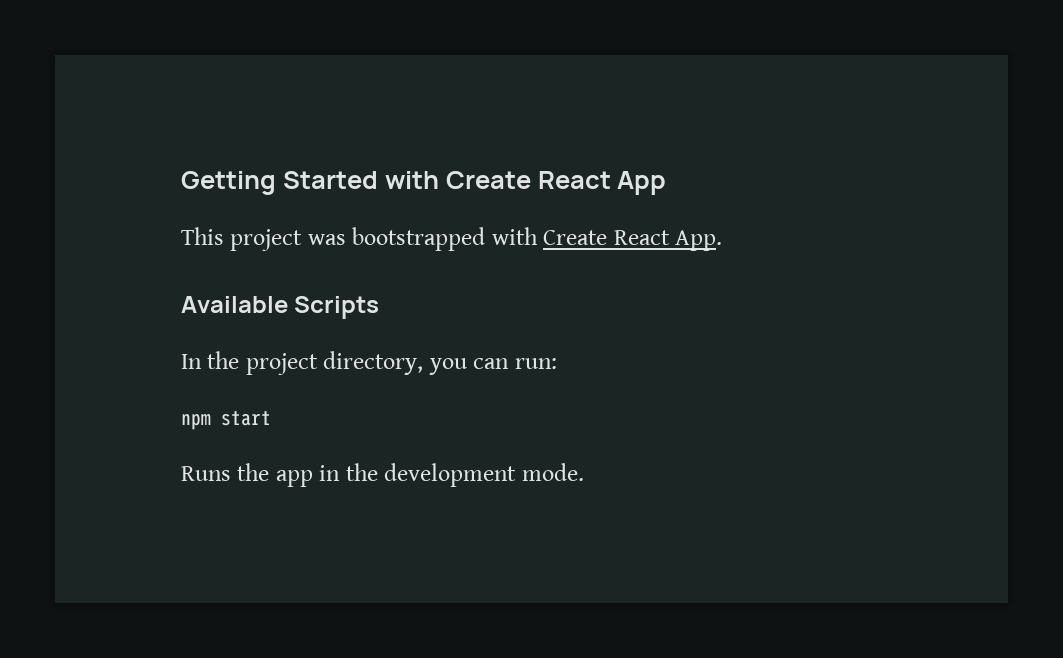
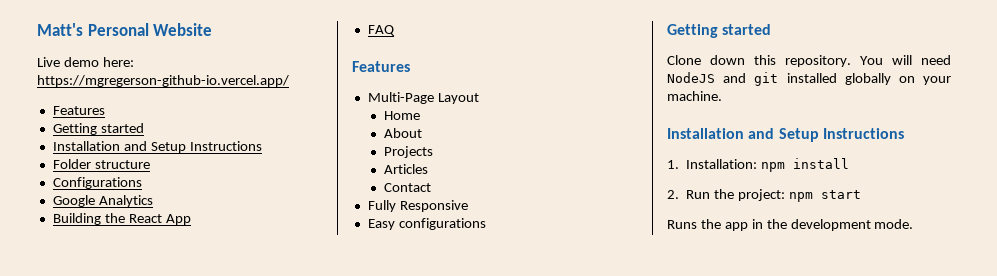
[181,171,667,195] [181,227,723,251] [181,296,380,319] [181,351,557,375] Getting Started with Create React App // This project was bootstrapped with Create React App. // Available Scripts // In the project directory, you can run: // -> [37,23,213,36] [37,57,134,67] [37,75,289,87] [52,106,105,115] [52,123,144,135] [52,141,262,153] [52,159,150,169] [52,177,142,189] [52,195,153,207] [52,213,191,225] [367,25,395,36] [352,61,410,72] [367,92,479,104] [384,111,421,120] [384,128,423,138] [384,146,434,158] [384,164,429,174] [384,183,432,192] [367,200,468,212] [367,218,486,230] [667,24,772,38] [667,55,951,67] [667,72,951,86] [667,91,722,101] [667,128,904,142] [667,158,850,172] [667,189,786,201] Matt's Personal Website // Live demo here: https://mgregerson-github-io.vercel.app/ // Features // Getting started // Installation and Setup Instructions // Folder structure // Configurations // Google Analytics // Building the React App // FAQ // Features // Multi-Page Layout // Home // About // Projects // Articles // Contact // Fully Responsive // Easy configurations // Getting started // Clone down this repository. You will need NodeJS and git installed globally on your machine. // Installation and Setup Instructions // 1. Installation: npm install // 2. Run the project:

